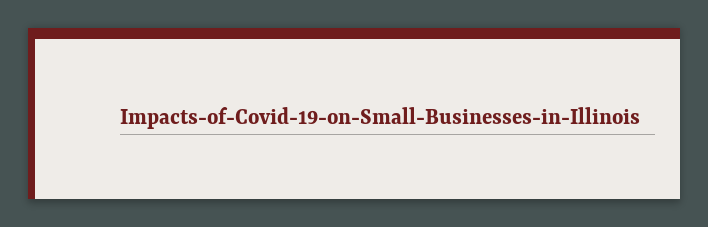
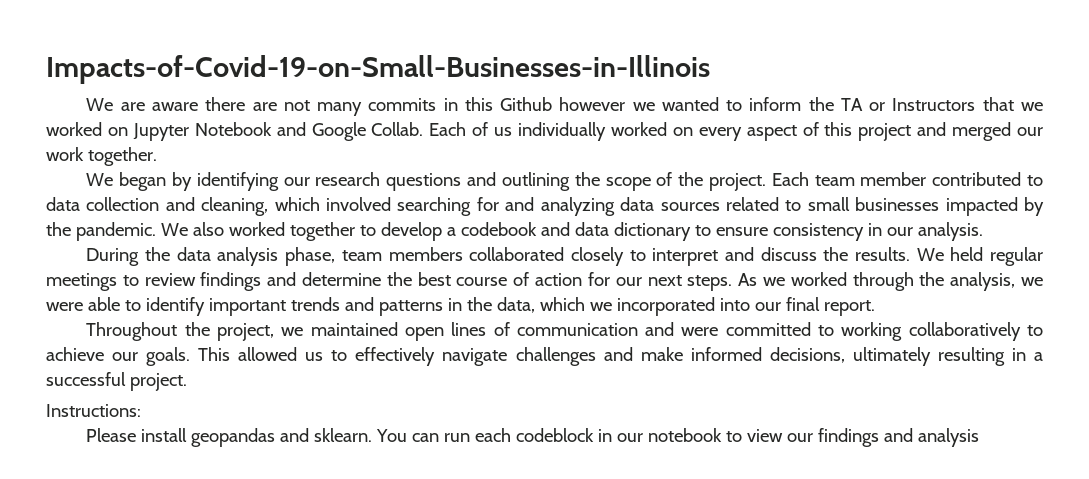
(640, 118) none -> [86,97,1043,116] [46,122,1043,141] [46,147,157,166] [86,172,1044,191] [46,197,1044,216] [46,222,983,241] [86,247,1044,266] [46,272,1044,291] [46,297,875,316] [86,322,1043,341] [46,347,1043,366] [46,372,187,391] [46,404,141,417] [86,428,980,447] // We are aware there are not many commits in this Github however we wanted to inform the TA or Instructors that we worked on Jupyter Notebook and Google Collab. Each of us individually worked on every aspect of this project and merged our work together. // We began by identifying our research questions and outlining the scope of the project. Each team member contributed to data collection and cleaning, which involved searching for and analyzing data sources related to small businesses impacted by the pandemic. We also worked together to develop a codebook and data dictionary to ensure consistency in our analysis. // During the data analysis phase, team members collaborated closely to interpret and discuss the results. We held regular meetings to review findings and determine the best course of action for our next steps. As we worked through the analysis, we were able to identify important trends and patterns in the data, which we incorporated into our final report. // Throughout the project, we maintained open lines of communication and were committed to working collaboratively to achieve our goals. This allowed us to effectively navigate challenges and make informed decisions, ultimately resulting in a successful project. // Instructions: // Please install geopandas and sklearn. You can run each codeblock in our notebook to view our findings and analysis

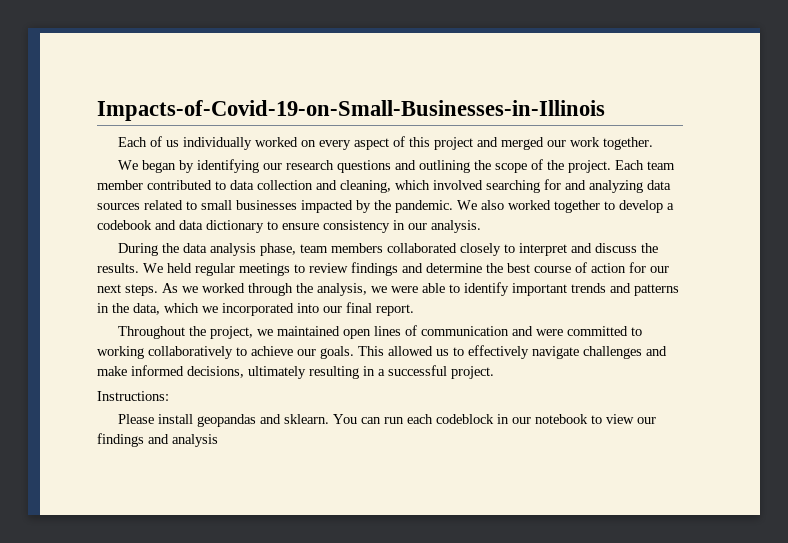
[86,97,1043,116] [46,122,424,141] We are aware there are not many commits in this Github however we wanted to inform the TA or Instructors that we worked on Jupyter Notebook and Google Collab. -> (605, 110) none

